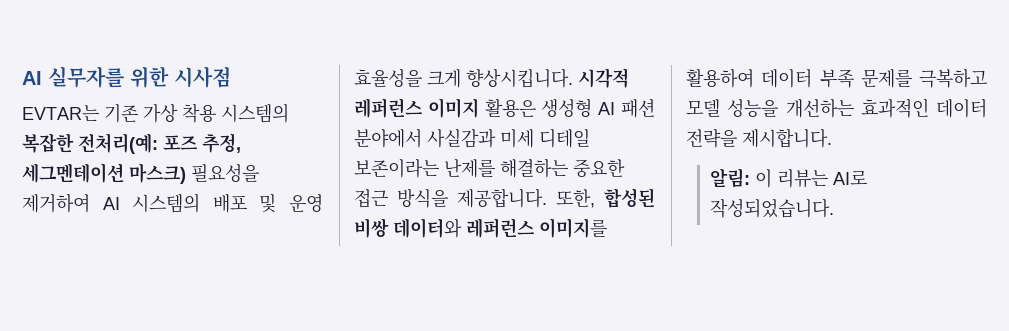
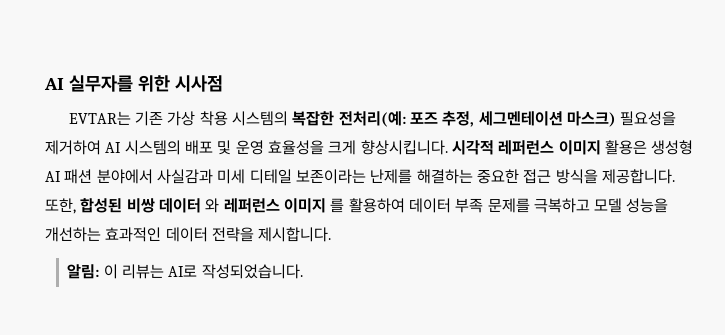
[393,218,607,238] 데이터와 레퍼런스 이미지를 -> [158,198,345,213] 데이터 와 레퍼런스 이미지 를

